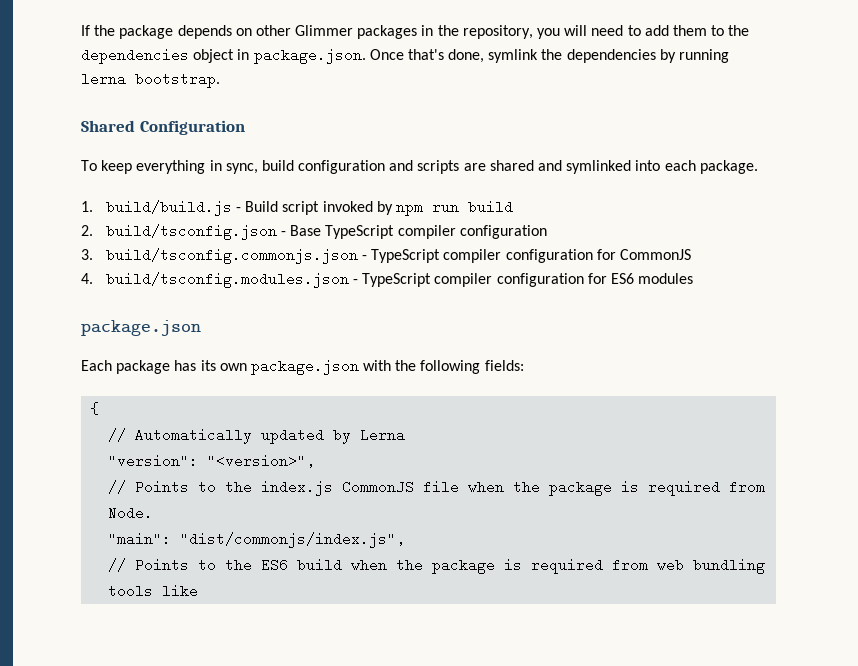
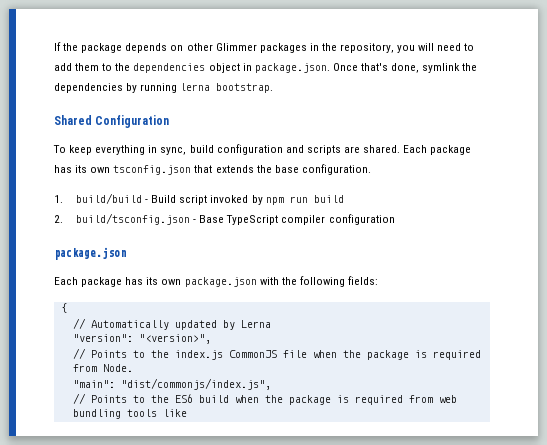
[489,160,758,174] shared and symlinked into each package. -> [363,145,472,155] [54,164,371,175] shared. Each package has its own tsconfig.json that extends the base configuration.
[105,200,232,216] build/build.js -> [76,193,143,204] build/build
[81,248,692,264] [81,272,694,288] // 3. build/tsconfig.commonjs.json - TypeScript compiler configuration for CommonJS // 4. build/tsconfig.modules.json - TypeScript compiler configuration for ES6 modules -> (395, 219) none

